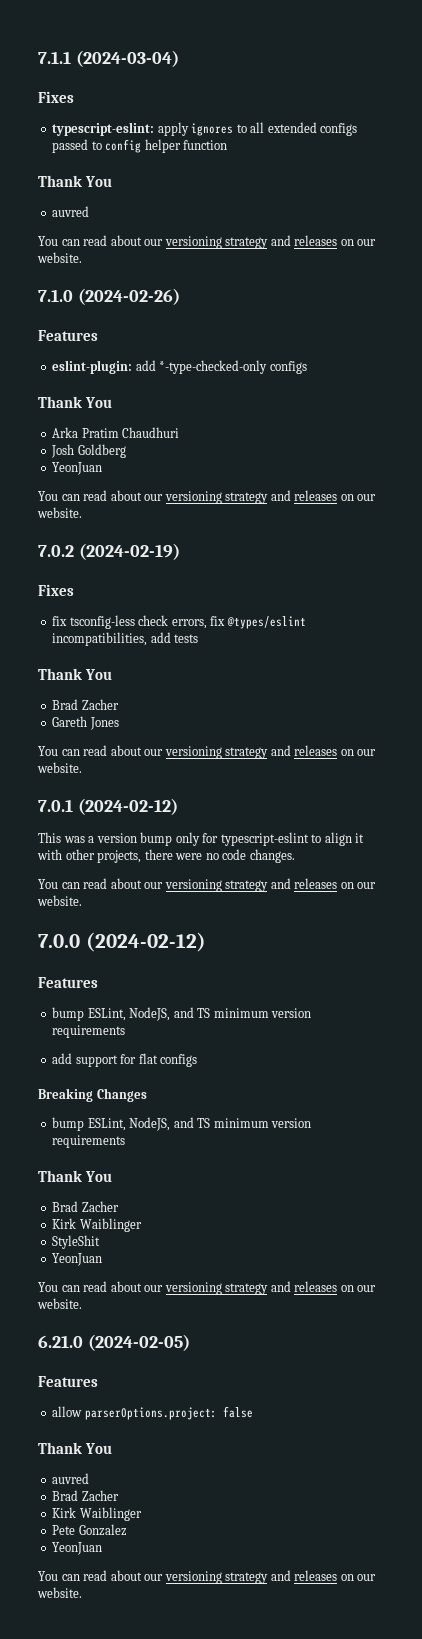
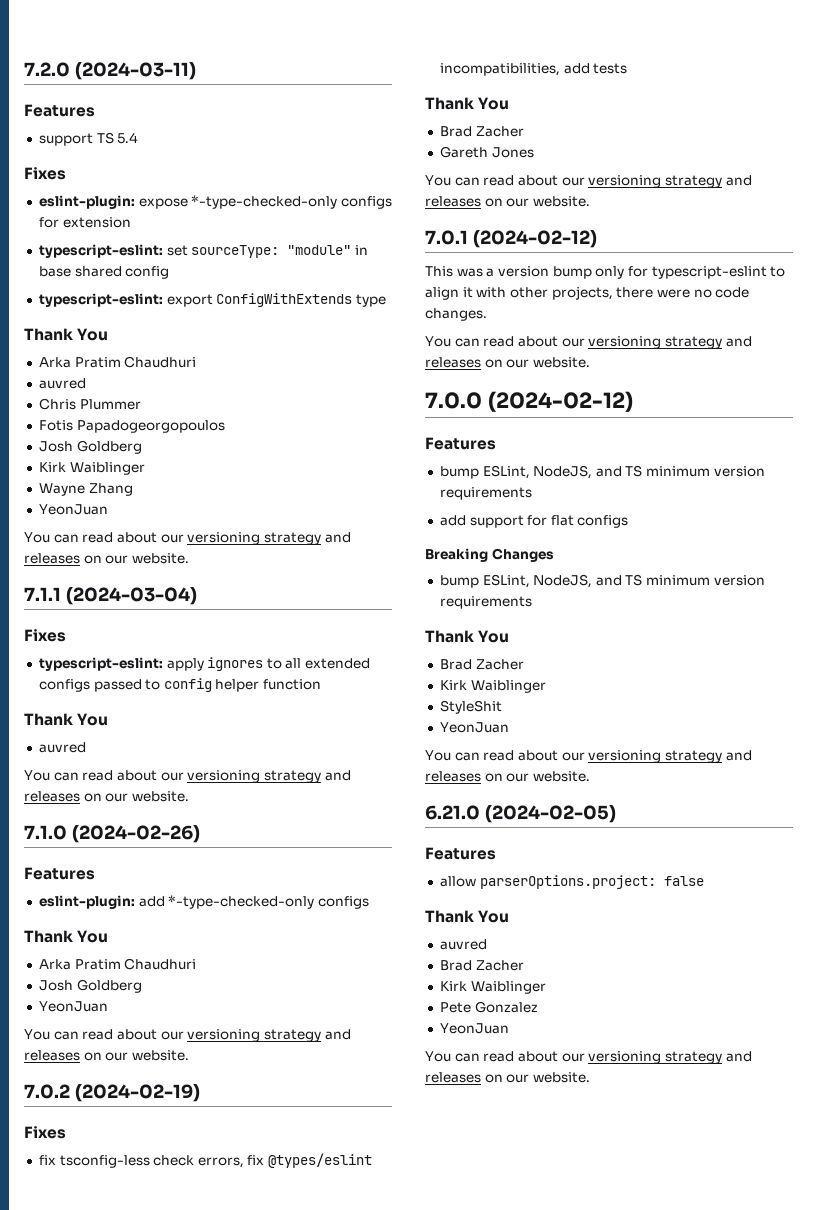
(38, 57) none -> [24,62,196,80] [24,104,95,117] [38,132,139,146] [24,167,66,180] [38,195,392,209] [38,217,131,228] [38,244,368,258] [38,266,170,279] [38,293,386,307] [24,328,109,341] [38,356,197,368] [38,378,86,389] [38,398,141,410] [38,420,225,433] [38,440,142,454] [38,462,145,475] [38,483,133,496] [38,504,108,515] [24,532,351,545] [24,553,189,564] 7.2.0 (2024-03-11) // Features // support TS 5.4 // Fixes // eslint-plugin: expose *-type-checked-only configs for extension // typescript-eslint: set sourceType: "module" in base shared config // typescript-eslint: export ConfigWithExtends type // Thank You // Arka Pratim Chaudhuri // auvred // Chris Plummer // Fotis Papadogeorgopoulos // Josh Goldberg // Kirk Waiblinger // Wayne Zhang // YeonJuan // You can read about our versioning strategy and releases on our website. //

